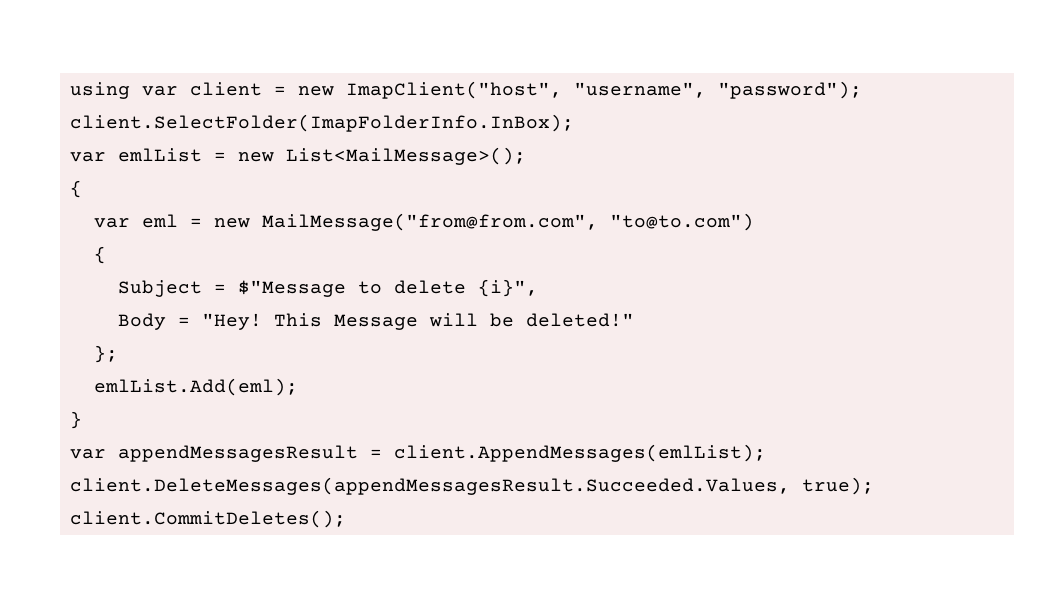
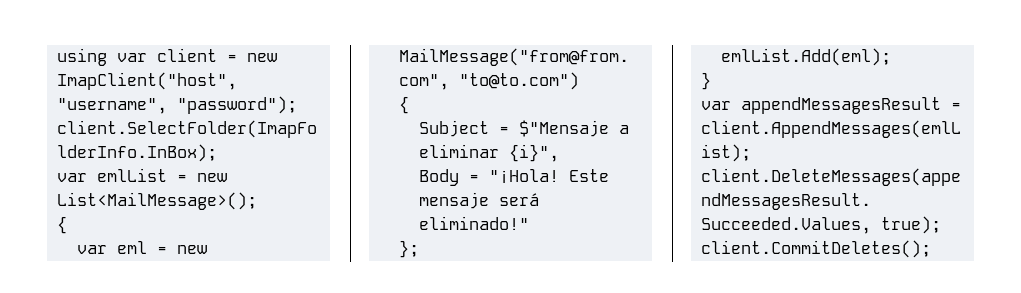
[237,280,466,297] $"Message to delete -> [519,120,630,137] [419,144,500,158] $"Mensaje a eliminar
[201,313,634,330] "Hey! This Message will be deleted!" -> [489,169,610,183] [419,192,540,209] [419,216,530,230] "¡Hola! Este mensaje será eliminado!"

